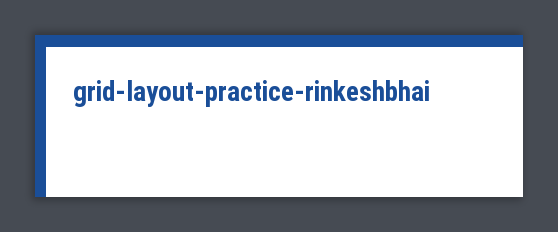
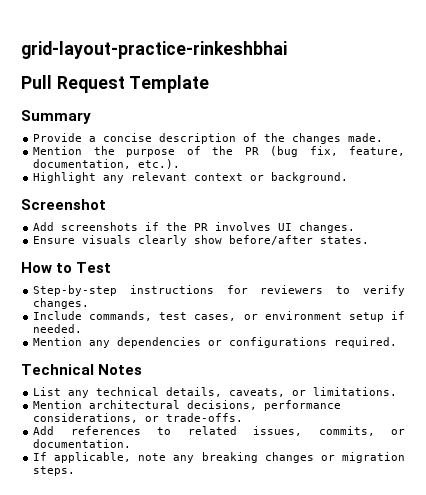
(430, 93) none -> [21,75,210,93] [21,110,91,124] [33,133,384,144] [33,146,406,157] [33,159,181,169] [33,172,349,183] [21,199,106,210] [33,222,356,233] [33,235,370,246] [21,262,112,273] [33,285,405,296] [33,298,90,309] [33,311,405,322] [33,324,83,333] [33,337,398,348] [21,364,143,375] [33,387,398,398] [33,400,342,411] [33,413,244,423] [33,426,405,436] [33,439,132,448] [33,452,405,463] [33,466,76,476] // Pull Request Template // Summary // Provide a concise description of the changes made. // Mention the purpose of the PR (bug fix, feature, documentation, etc.). // Highlight any relevant context or background. // Screenshot // Add screenshots if the PR involves UI changes. // Ensure visuals clearly show before/after states. // How to Test // Step-by-step instructions for reviewers to verify changes. // Include commands, test cases, or environment setup if needed. // Mention any dependencies or configurations required. // Technical Notes // List any technical details, caveats, or limitations. // Mention architectural decisions, performance considerations, or trade-offs. // Add references to related issues, commits, or documentation. // If applicable, note any breaking changes or migration steps.

